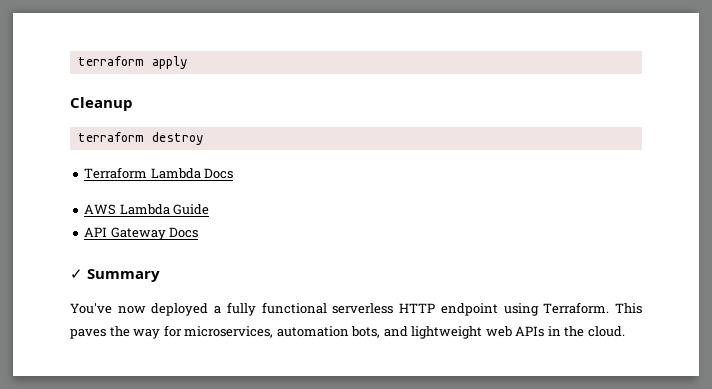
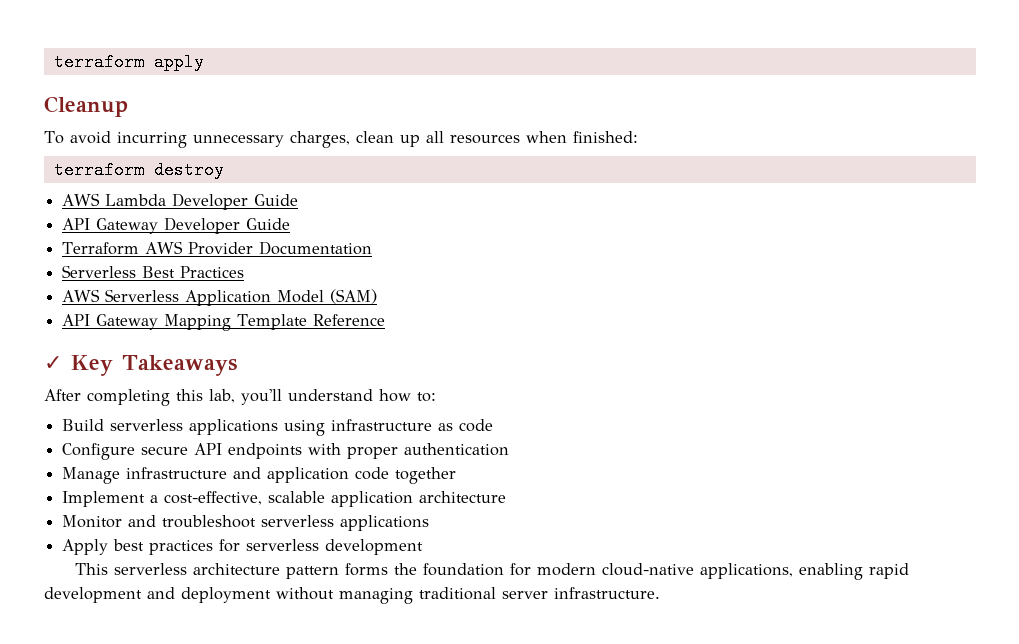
(133, 104) none -> [44,131,638,148] // To avoid incurring unnecessary charges, clean up all resources when finished:
[84,167,234,179] // Terraform Lambda Docs -> (224, 170) none
(170, 209) none -> [172,193,249,210] Developer
[169,227,199,238] [70,269,161,282] [70,302,643,316] [70,325,625,339] Docs // ✓ Summary // You've now deployed a fully functional serverless HTTP endpoint using Terraform. This paves the way for microservices, automation bots, and lightweight web APIs in the cloud. -> [164,217,291,234] [62,241,373,255] [62,265,245,278] [62,289,378,306] [62,314,386,331] [44,355,237,376] [44,389,436,406] [62,419,494,436] [62,443,510,460] [62,467,457,484] [62,491,507,507] [62,515,430,531] [62,539,424,555] [74,563,909,580] [44,587,660,604] Developer Guide // Terraform AWS Provider Documentation // Serverless Best Practices // AWS Serverless Application Model (SAM) // API Gateway Mapping Template Reference // ✓ Key Takeaways // After completing this lab, you'll understand how to: // Build serverless applications using infrastructure as code // Configure secure API endpoints with proper authentication // Manage infrastructure and application code together // Implement a cost-effective, scalable application architecture // Monitor and troubleshoot serverless applications // Apply best practices for serverless development // This serverless architecture pattern forms the foundation for modern cloud-native applications, enabling rapid development and deployment without managing traditional server infrastructure.

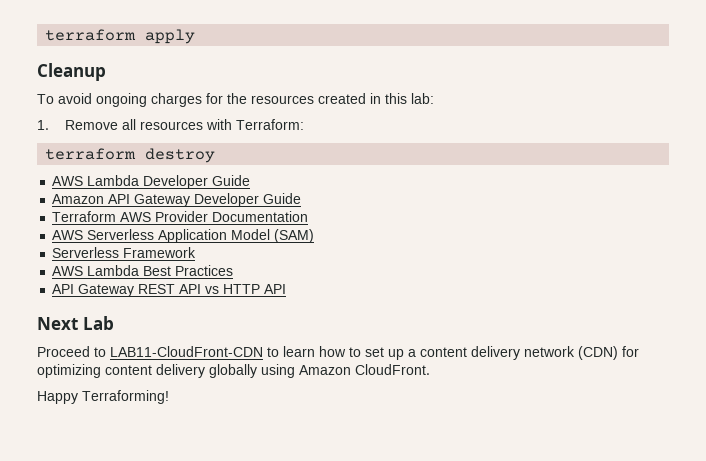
[116,131,638,148] incurring unnecessary charges, clean up all resources when finished: -> [96,93,434,107] [37,119,304,130] ongoing charges for the resources created in this lab: // 1. Remove all resources with Terraform:
(299, 200) none -> [52,194,105,204] Amazon
[62,265,245,278] // Serverless Best Practices -> (309, 216) none
[62,314,386,331] [44,355,237,376] [44,389,436,406] [62,419,494,436] [62,443,510,460] [62,467,457,484] [62,491,507,507] [62,515,430,531] [62,539,424,555] [74,563,909,580] [44,587,660,604] API Gateway Mapping Template Reference // ✓ Key Takeaways // After completing this lab, you'll understand how to: // Build serverless applications using infrastructure as code // Configure secure API endpoints with proper authentication // Manage infrastructure and application code together // Implement a cost-effective, scalable application architecture // Monitor and troubleshoot serverless applications // Apply best practices for serverless development // This serverless architecture pattern forms the foundation for modern cloud-native applications, enabling rapid development and deployment without managing traditional server infrastructure. -> [52,247,197,258] [52,265,234,276] [52,284,287,297] [37,316,114,330] [37,346,639,360] [37,364,430,378] [37,390,169,404] Serverless Framework // AWS Lambda Best Practices // API Gateway REST API vs HTTP API // Next Lab // Proceed to LAB11-CloudFront-CDN to learn how to set up a content delivery network (CDN) for optimizing content delivery globally using Amazon CloudFront. // Happy Terraforming!

